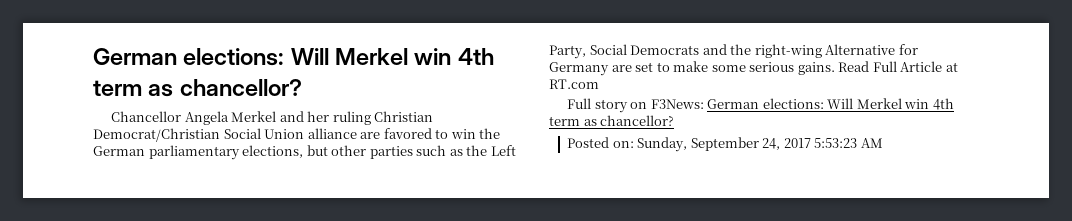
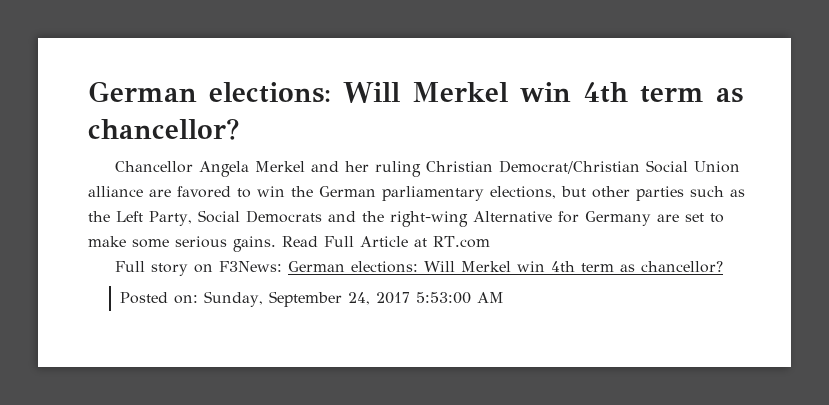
[814,138,858,148] 5:53:23 -> [415,292,471,304] 5:53:00

